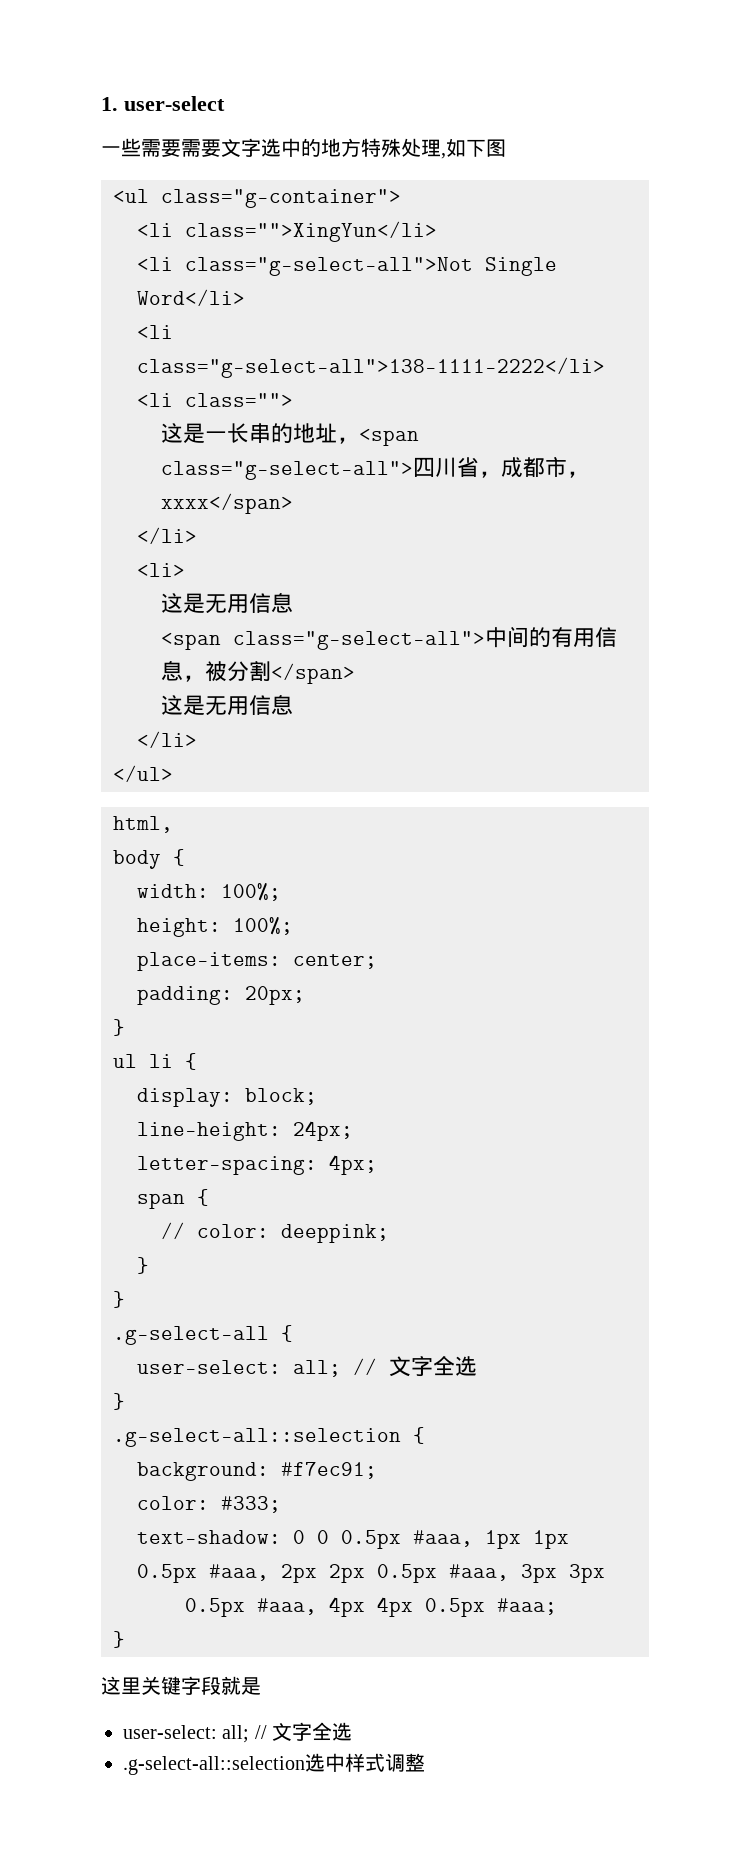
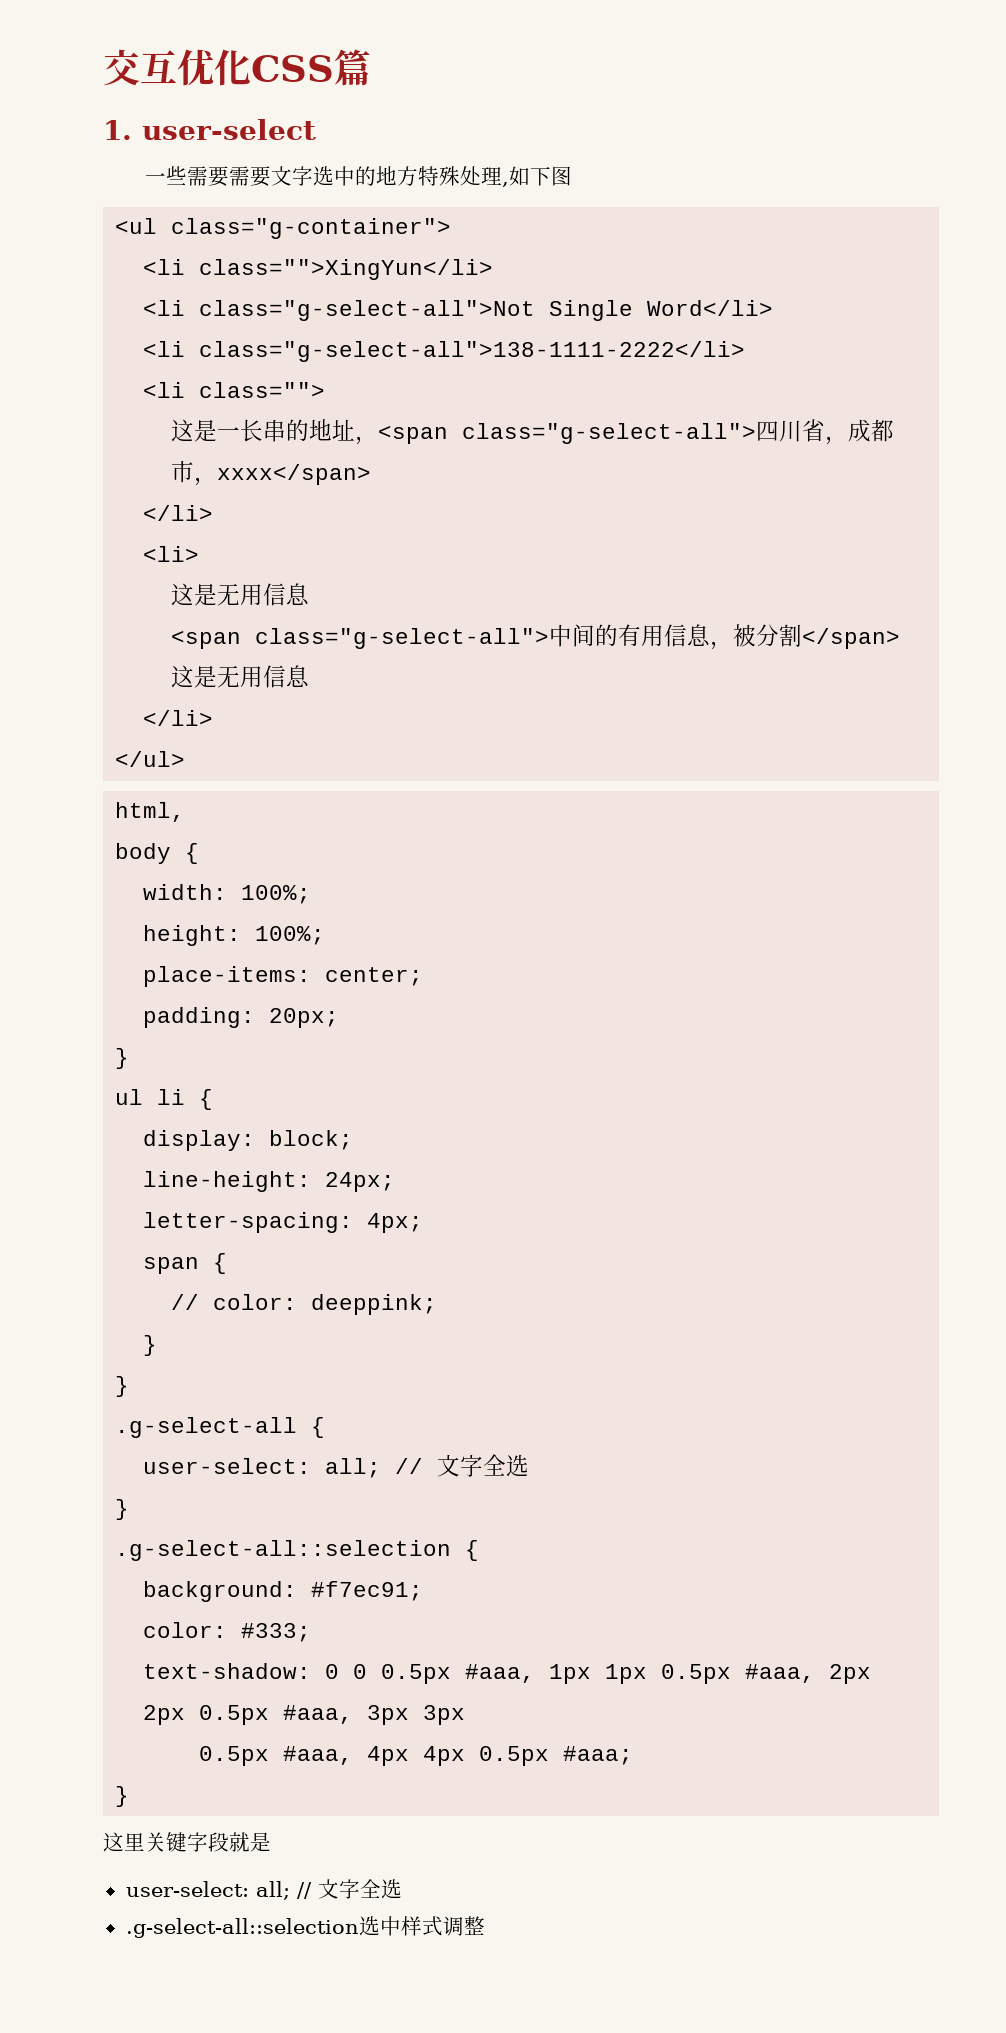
(101, 104) none -> [103,49,371,86] 交互优化CSS篇 //

